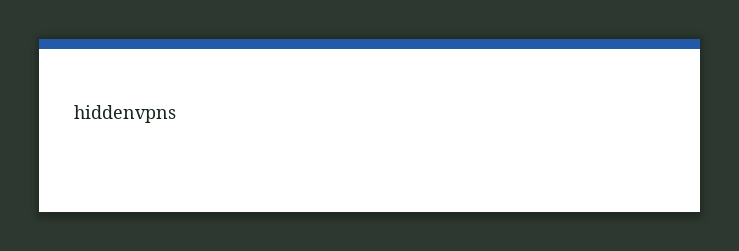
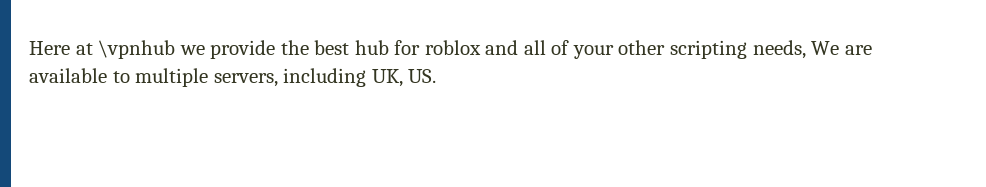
[74,105,176,123] hiddenvpns -> [29,40,872,59] [29,68,437,87] Here at \vpnhub we provide the best hub for roblox and all of your other scripting needs, We are available to multiple servers, including UK, US.

